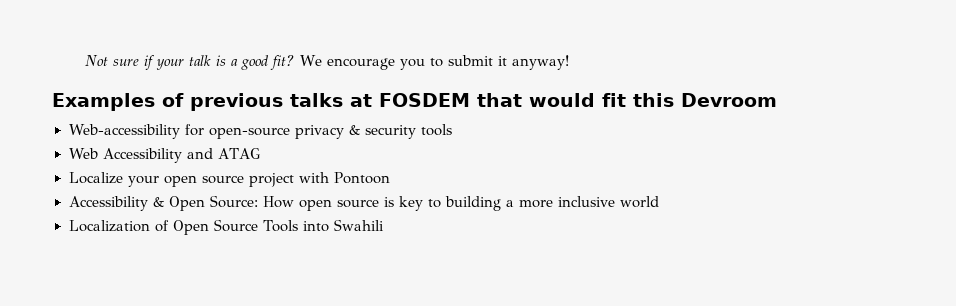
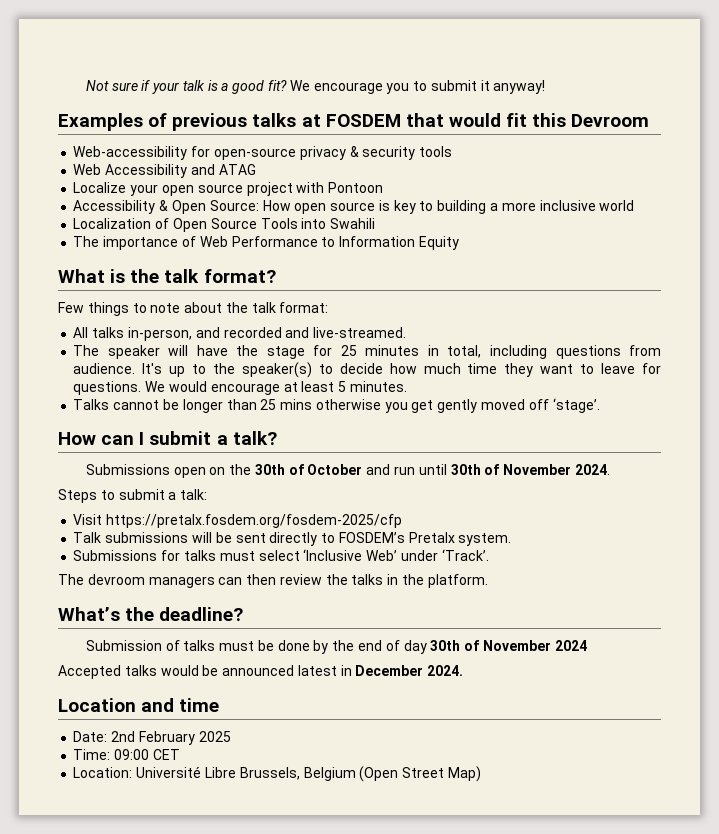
(385, 225) none -> [73,236,459,250] [58,269,276,283] [58,302,329,316] [73,327,407,341] [73,345,661,359] [73,362,661,378] [73,381,407,395] [73,398,600,413] [58,431,277,445] [85,464,610,478] [58,489,208,503] [73,514,403,528] [73,532,512,546] [73,549,489,561] [58,574,488,588] [58,607,244,621] [85,640,587,654] [58,665,464,679] [58,698,220,712] [73,731,231,745] [73,749,180,760] [73,766,481,782] // The importance of Web Performance to Information Equity // What is the talk format? // Few things to note about the talk format: // All talks in-person, and recorded and live-streamed. // The speaker will have the stage for 25 minutes in total, including questions from audience. It's up to the speaker(s) to decide how much time they want to leave for questions. We would encourage at least 5 minutes. // Talks cannot be longer than 25 mins otherwise you get gently moved off ‘stage’. // How can I submit a talk? // Submissions open on the 30th of October and run until 30th of November 2024. // Steps to submit a talk: // Visit https://pretalx.fosdem.org/fosdem-2025/cfp // Talk submissions will be sent directly to FOSDEM’s Pretalx system. // Submissions for talks must select ‘Inclusive Web’ under ‘Track’. // The devroom managers can then review the talks in the platform. // What’s the deadline? // Submission of talks must be done by the end of day 30th of November 2024 // Accepted talks would be announced latest in December 2024. // Location and time // Date: 2nd February 2025 // Time: 09:00 CET // Location: Université Libre Brussels, Belgium (Open Street Map)

